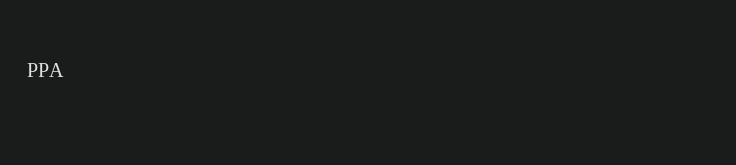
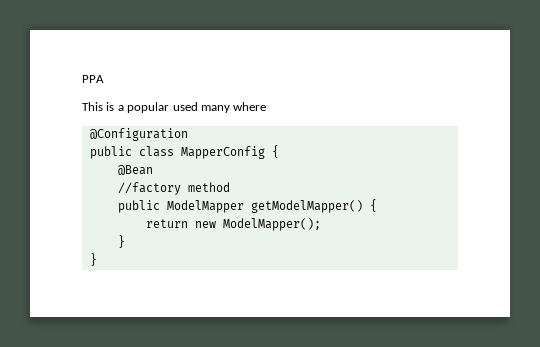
(64, 70) none -> [82,102,267,113] [89,128,188,141] [89,145,279,159] [117,165,153,175] [117,182,230,195] [117,199,377,213] [145,218,321,231] [117,235,125,248] [89,253,97,266] // This is a popular used many where // @Configuration // public class MapperConfig { // @Bean // //factory method // public ModelMapper getModelMapper() { // return new ModelMapper(); // } // }

